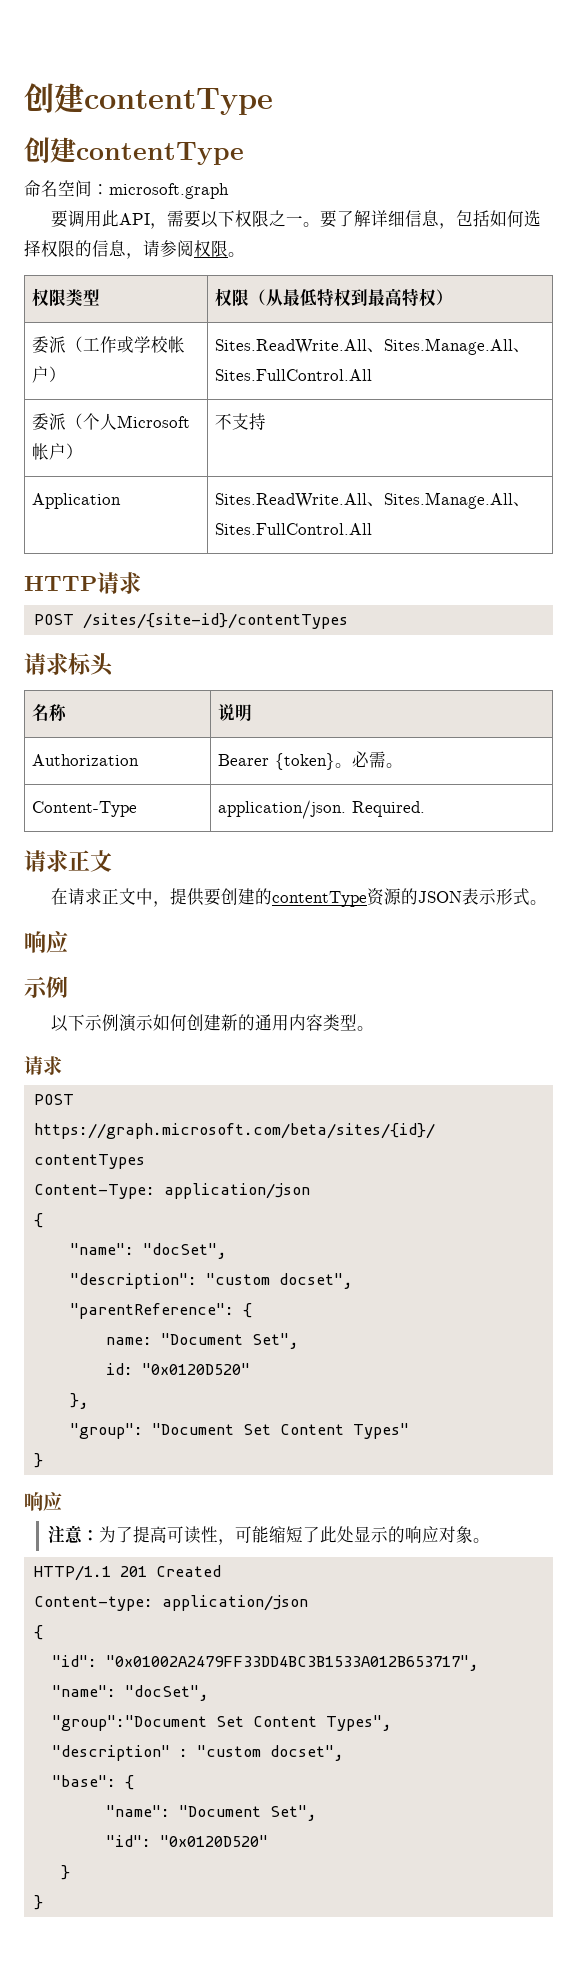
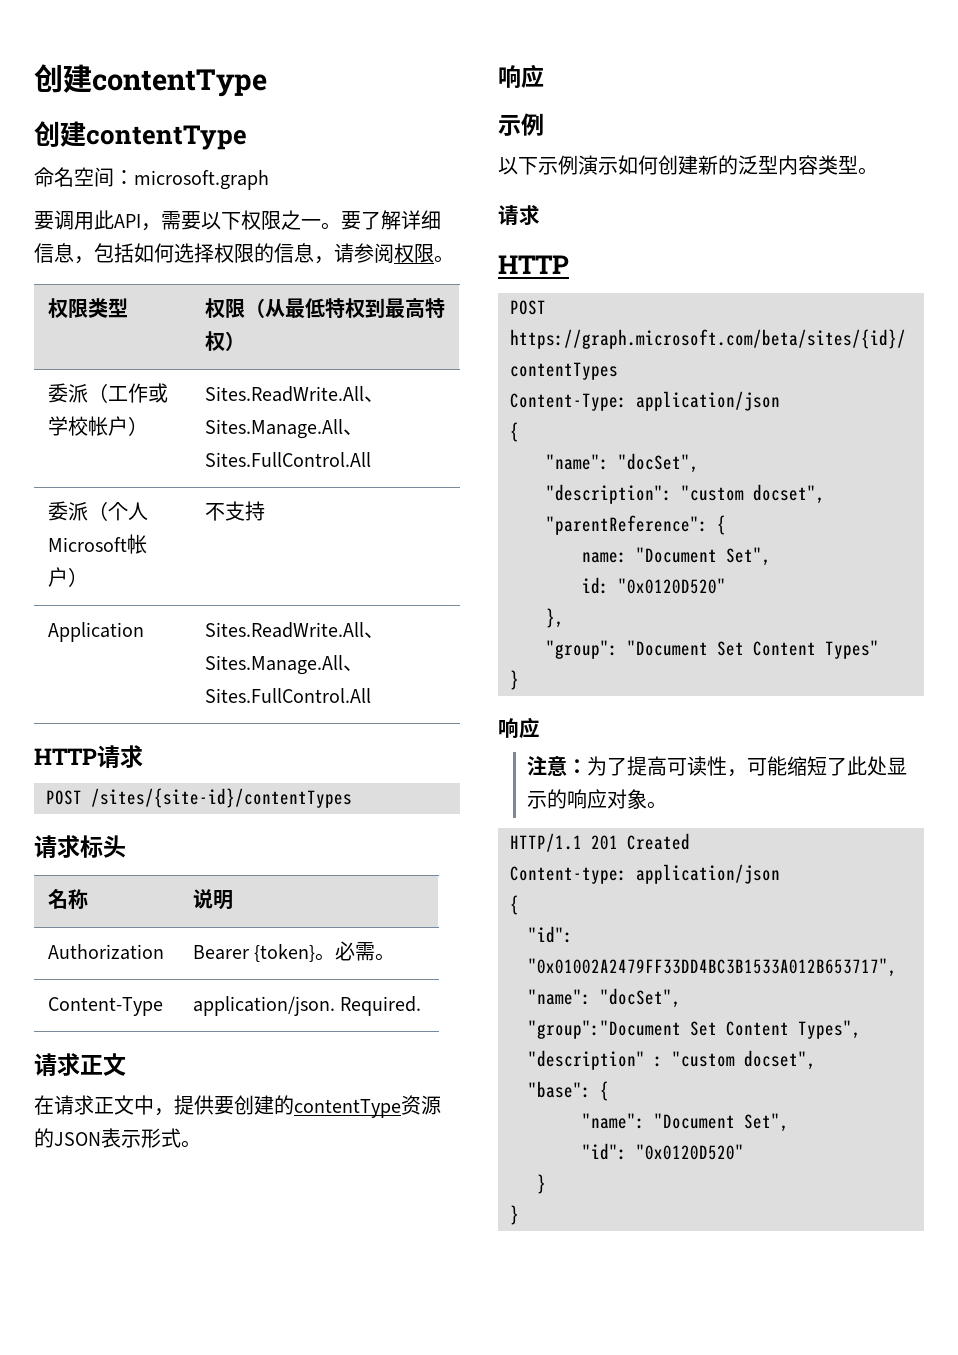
[254,1014,289,1031] 通用 -> [738,155,778,175] 泛型
(62, 1065) none -> [498,255,569,274] // HTTP

